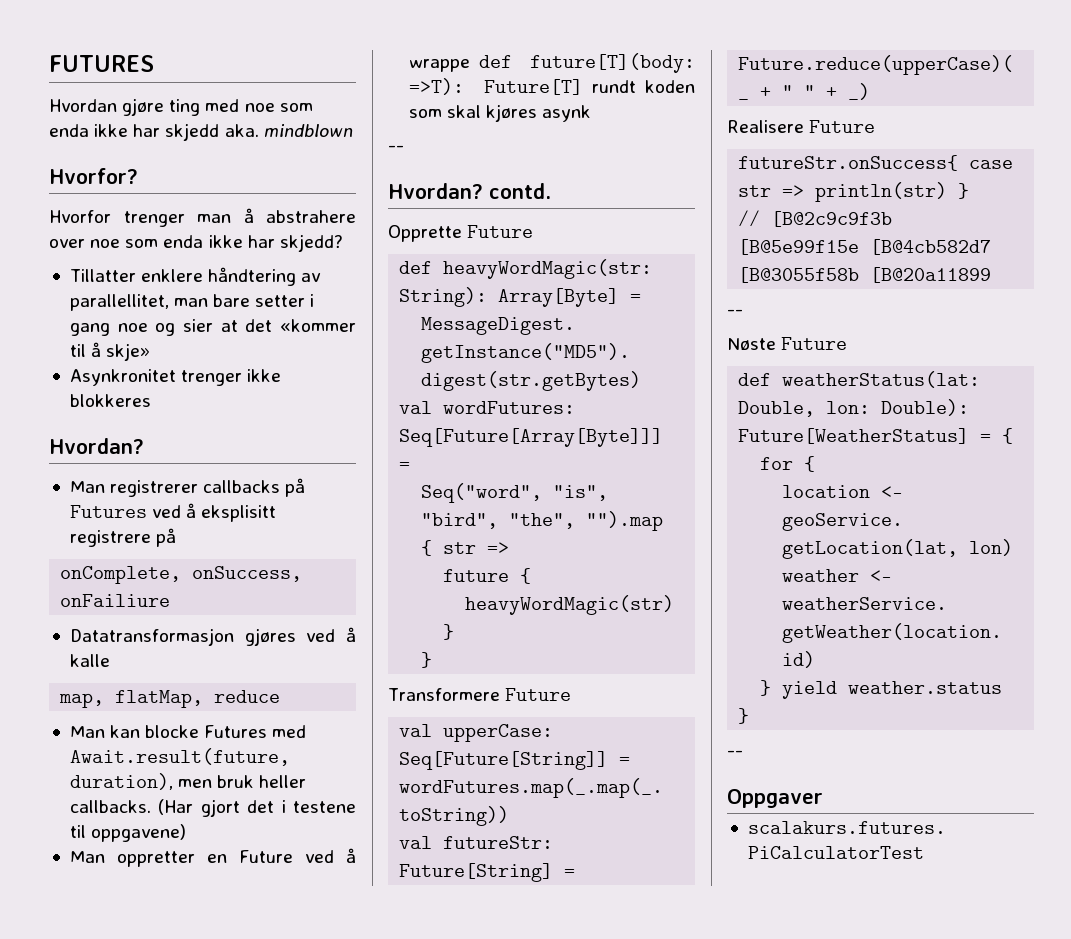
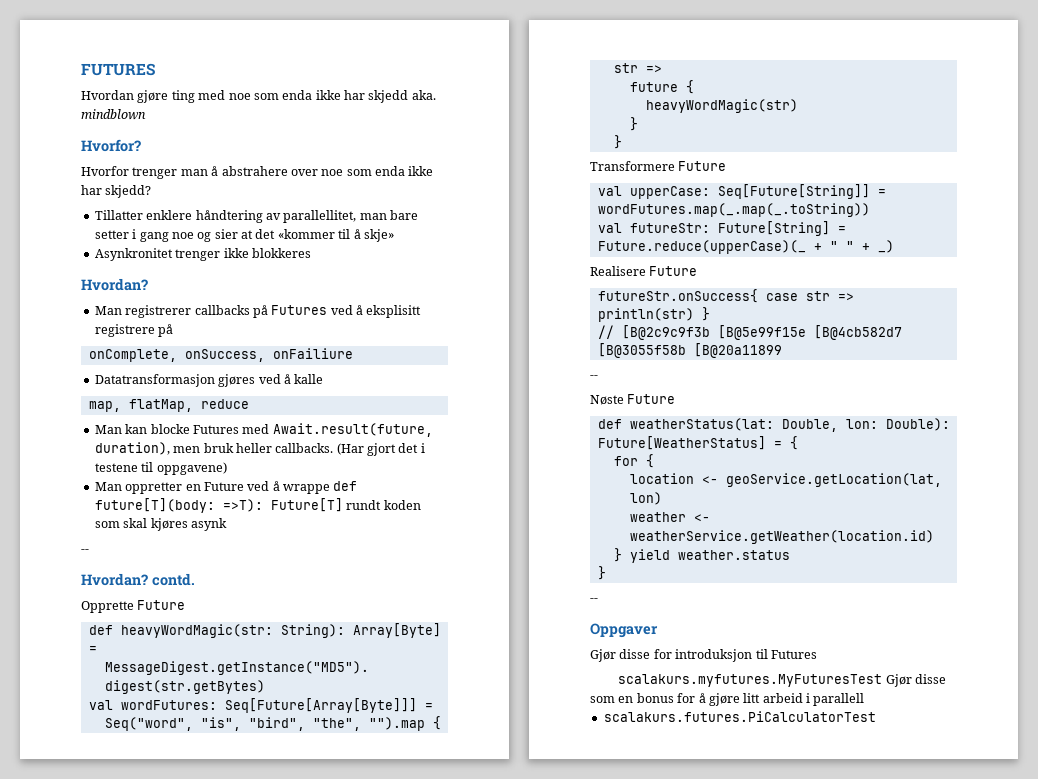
(823, 798) none -> [590,649,817,662] [618,674,947,687] [590,693,865,706] // Gjør disse for introduksjon til Futures // scalakurs.myfutures.MyFuturesTest Gjør disse som en bonus for å gjøre litt arbeid i parallell

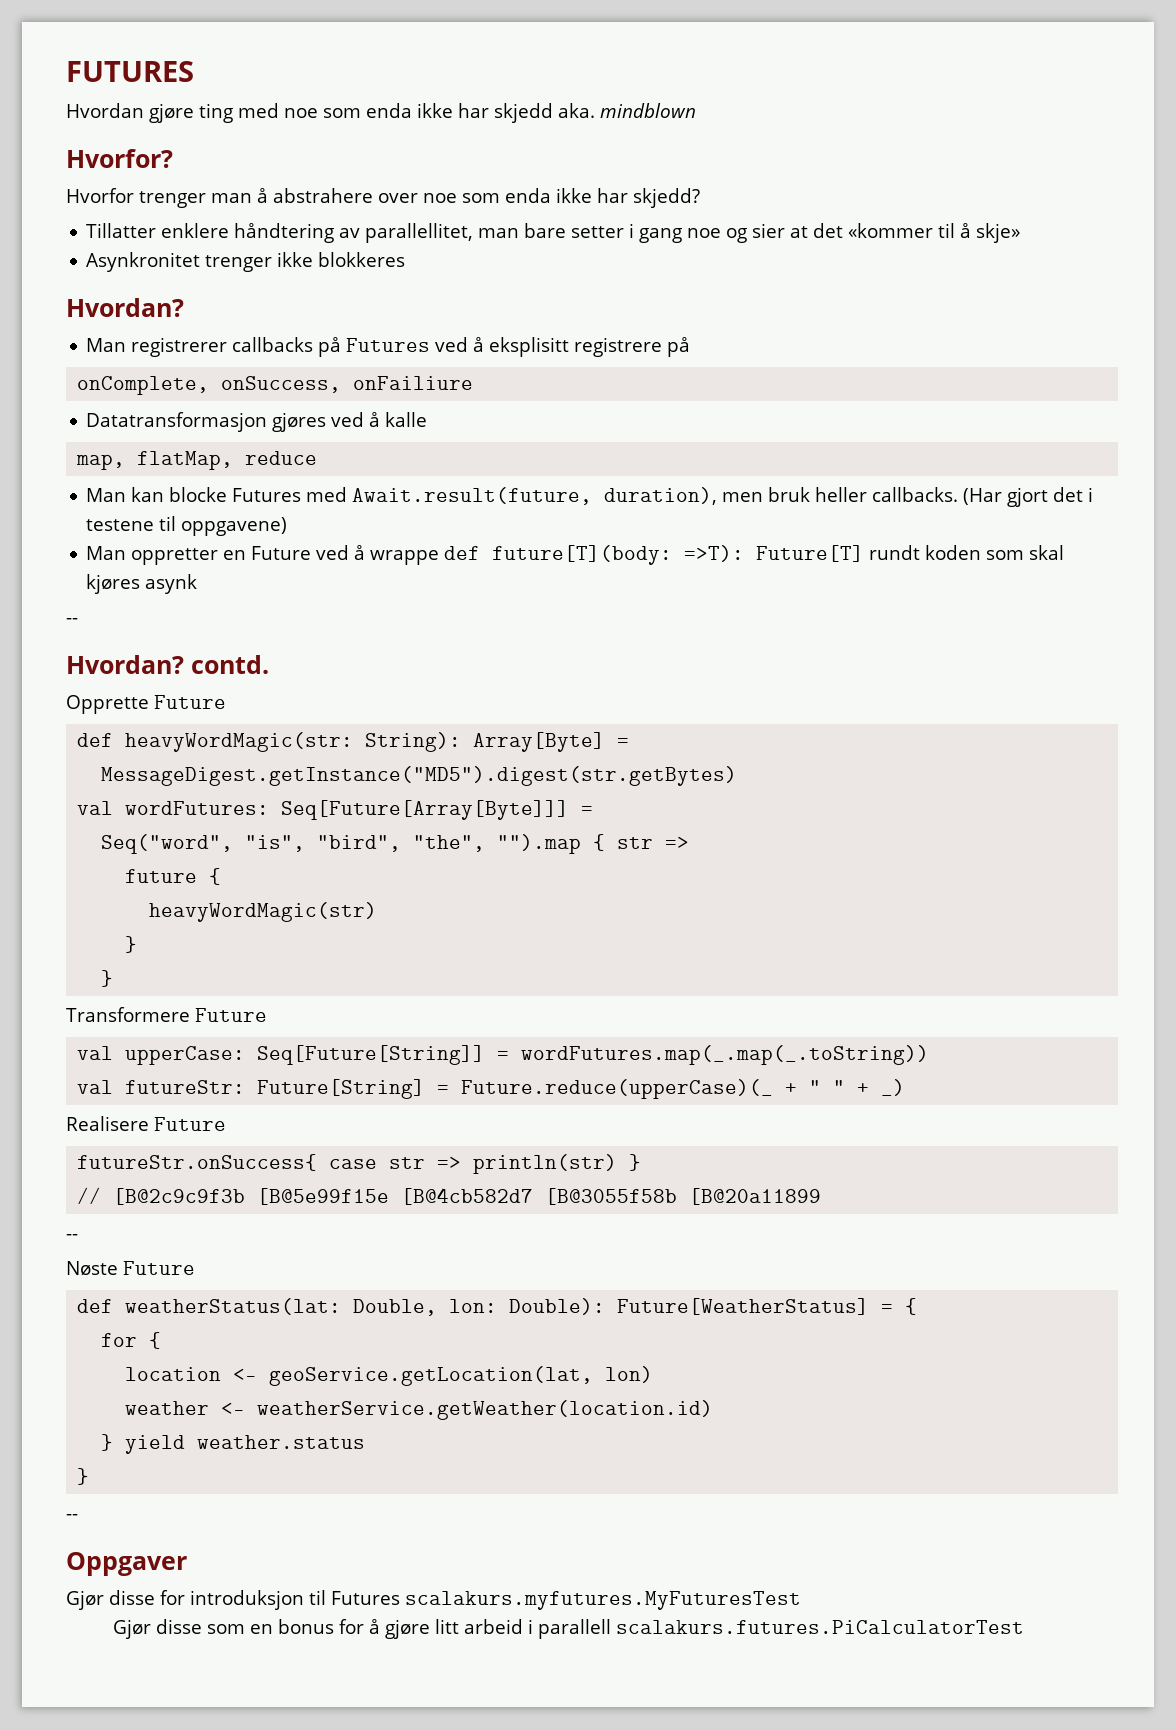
[618,674,883,687] // scalakurs.myfutures.MyFuturesTest -> [405,1591,801,1610] scalakurs.myfutures.MyFuturesTest //
(865, 699) // -> (611, 1629) none

